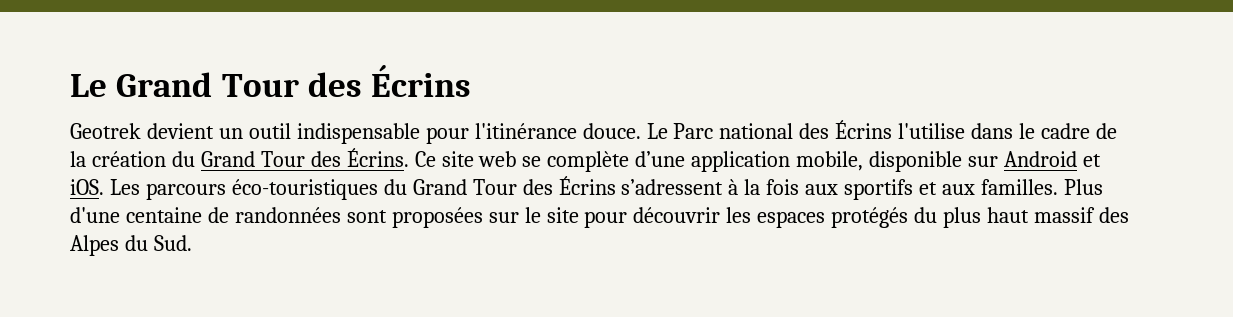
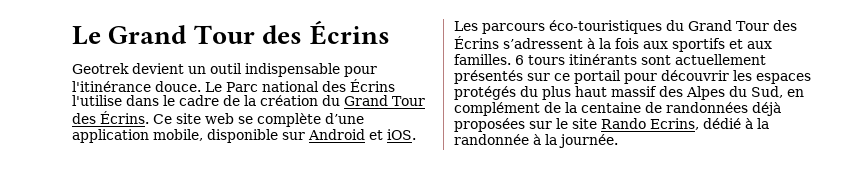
[1063,179,1103,195] [70,207,579,228] Plus d'une centaine de randonnées sont proposées sur le site -> [515,54,766,65] [454,70,621,84] 6 tours itinérants sont actuellement présentés sur ce portail
[153,235,192,251] Sud. -> [751,86,804,98] [454,102,781,116] [454,118,769,132] [454,134,618,148] Sud, en complément de la centaine de randonnées déjà proposées sur le site Rando Ecrins, dédié à la randonnée à la journée.

